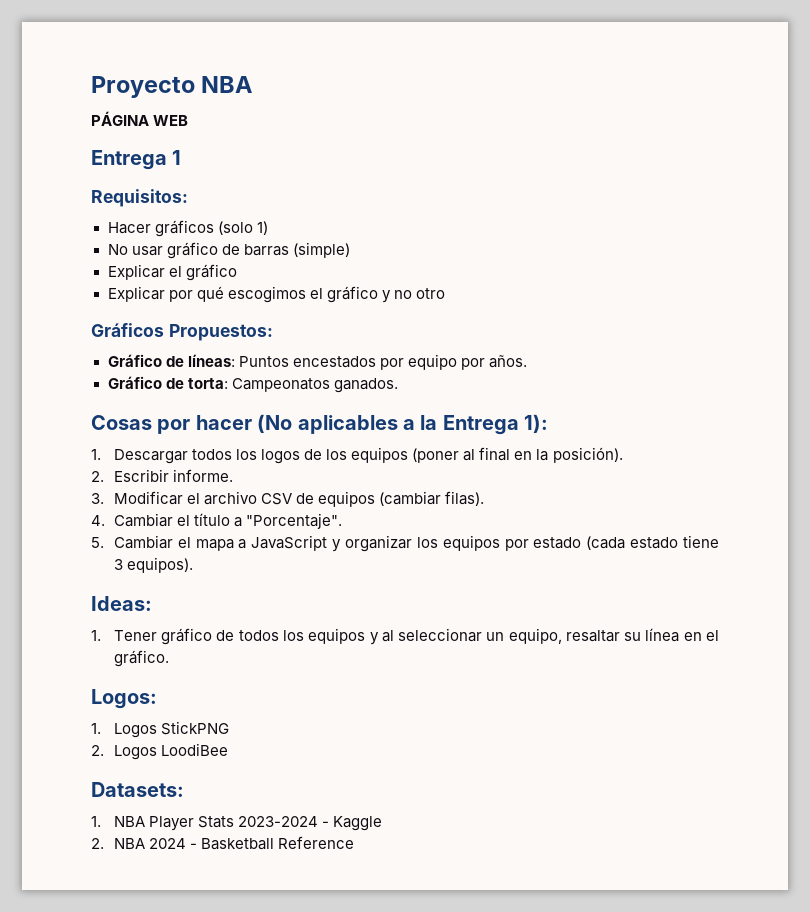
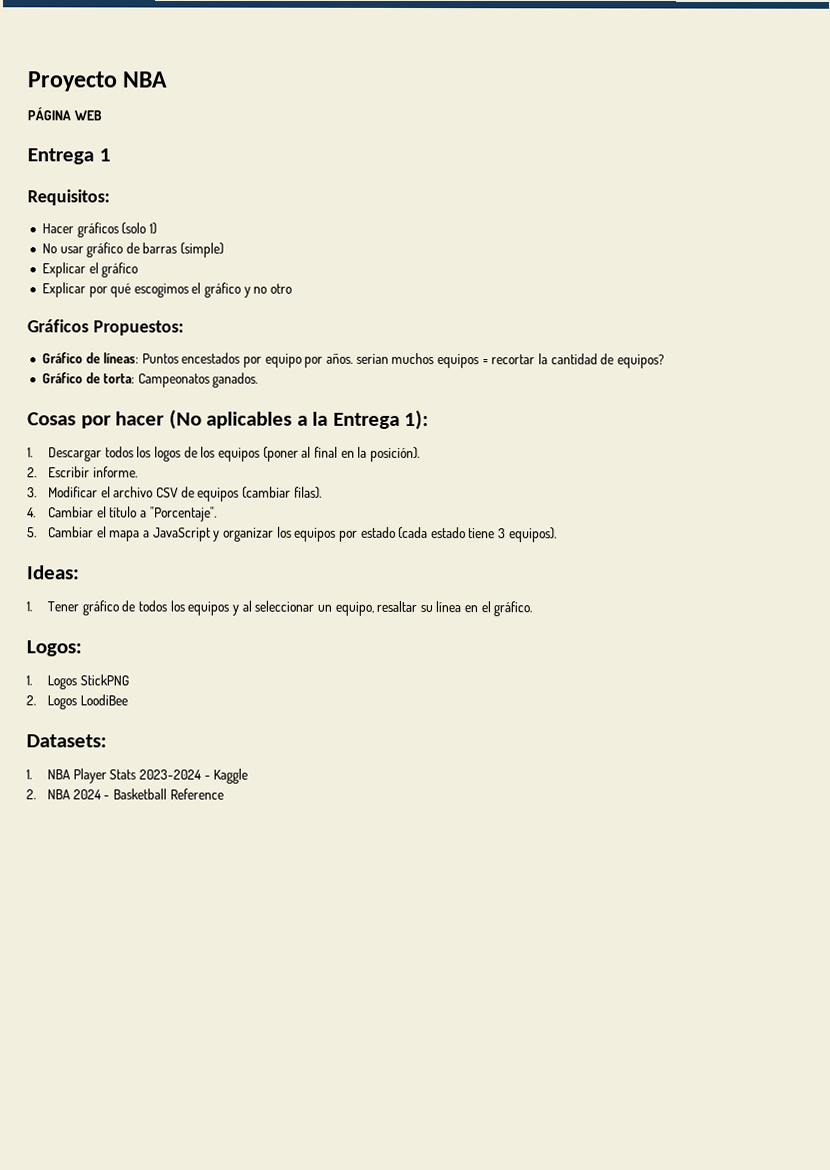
(527, 361) none -> [355,352,665,369] serian muchos equipos = recortar la cantidad de equipos?

